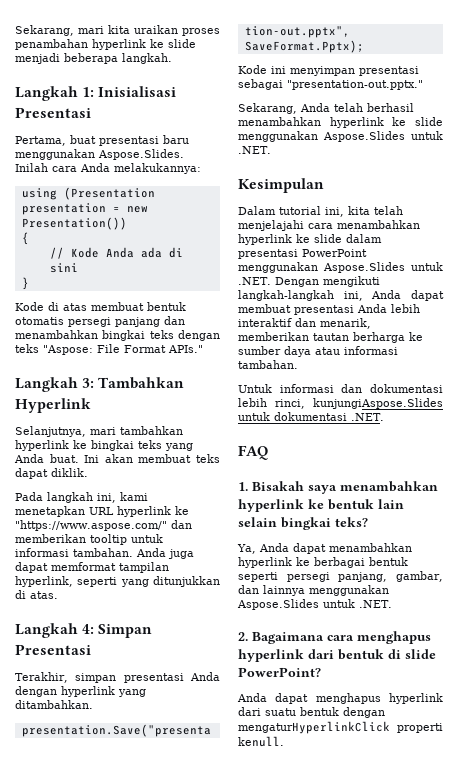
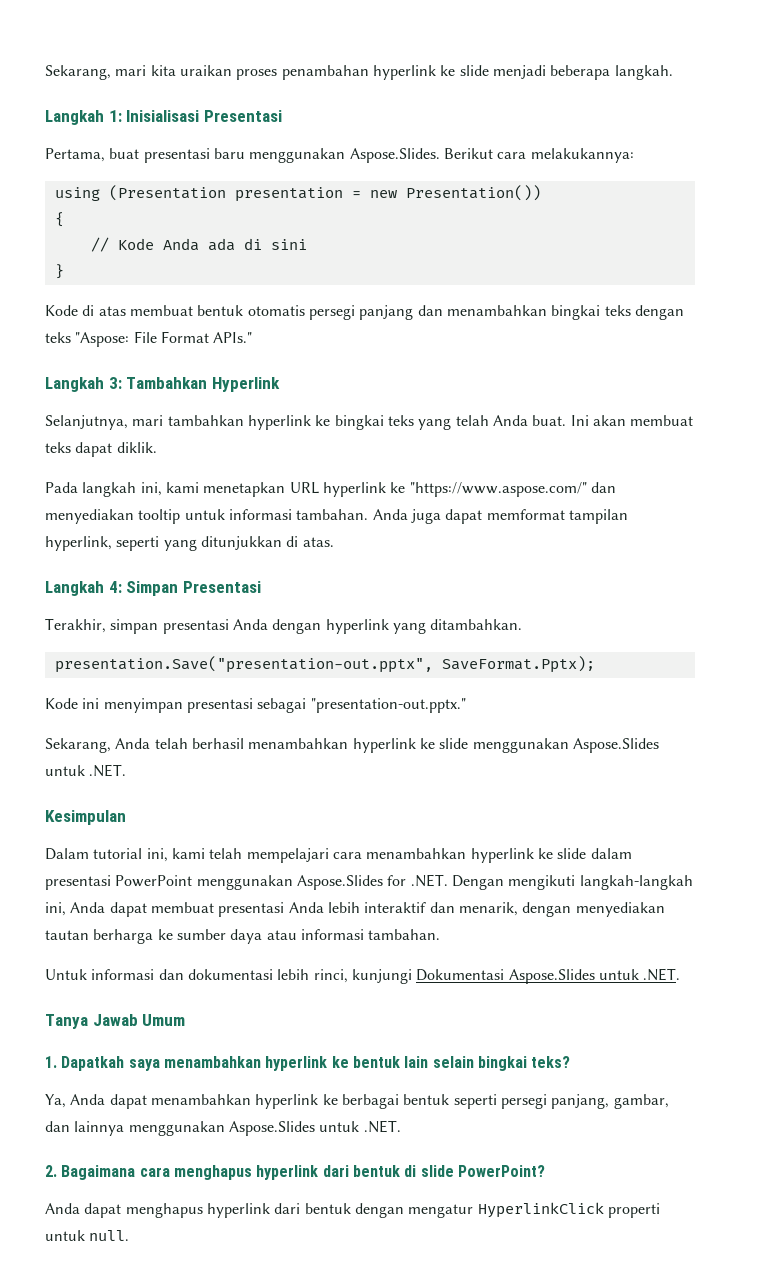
[15,163,110,172] Inilah cara Anda -> [443,148,527,159] Berikut cara
(193, 447) none -> [455,415,489,426] telah
[15,534,86,543] memberikan -> [45,509,134,524] menyediakan
[348,206,403,215] [238,220,304,231] kita telah menjelajahi -> [171,848,329,863] kami telah mempelajari
[411,262,443,271] untuk -> [387,875,407,886] for
[238,332,309,341] memberikan -> [522,902,665,917] dengan menyediakan
[313,398,443,409] [238,412,384,421] [238,445,268,460] kunjungiAspose.Slides untuk dokumentasi .NET. // FAQ -> [351,968,681,984] [45,1014,186,1029] kunjungi Dokumentasi Aspose.Slides untuk .NET. // Tanya Jawab Umum
[252,481,304,491] Bisakah -> [61,1056,125,1071] Dapatkah
[265,708,296,716] suatu -> (301, 1208) none
[238,721,443,734] [238,736,284,747] mengaturHyperlinkClick properti kenull. -> [408,1202,660,1218] [45,1230,130,1241] mengatur HyperlinkClick properti untuk null.

